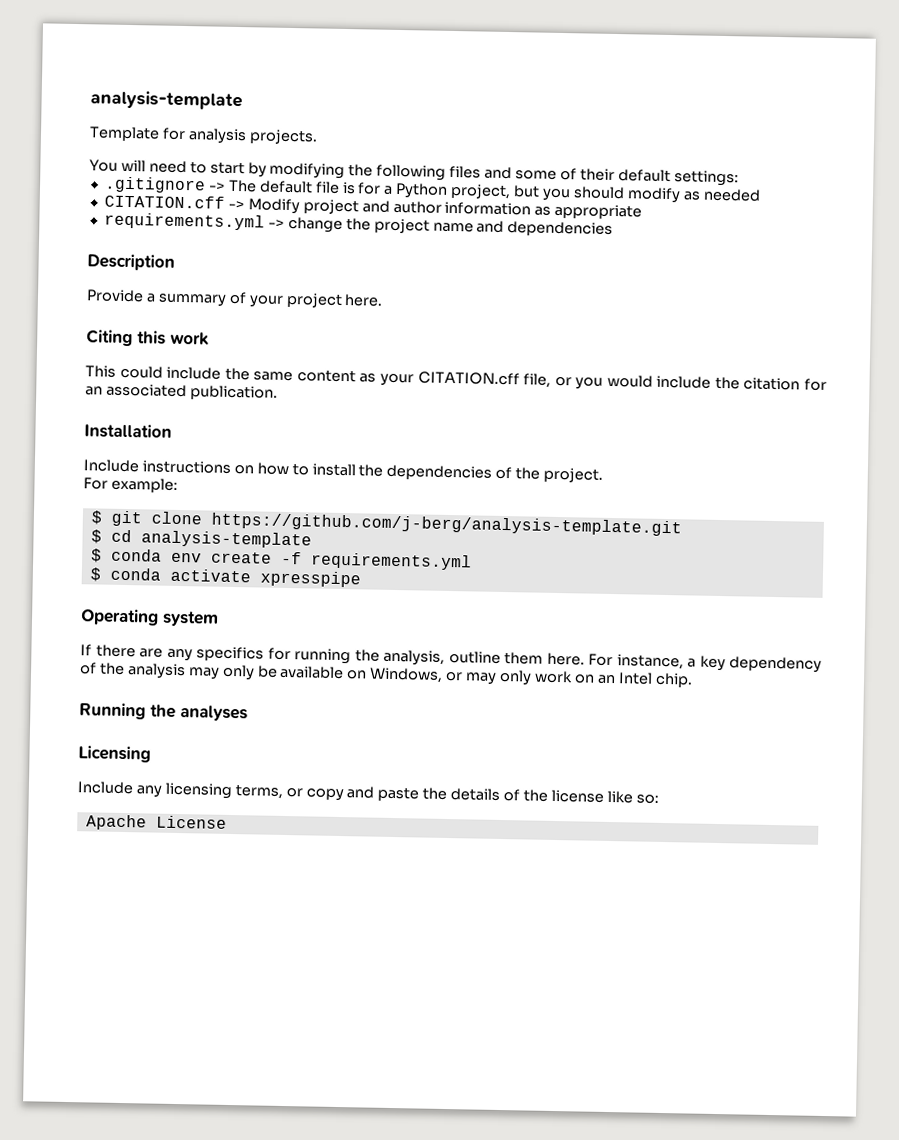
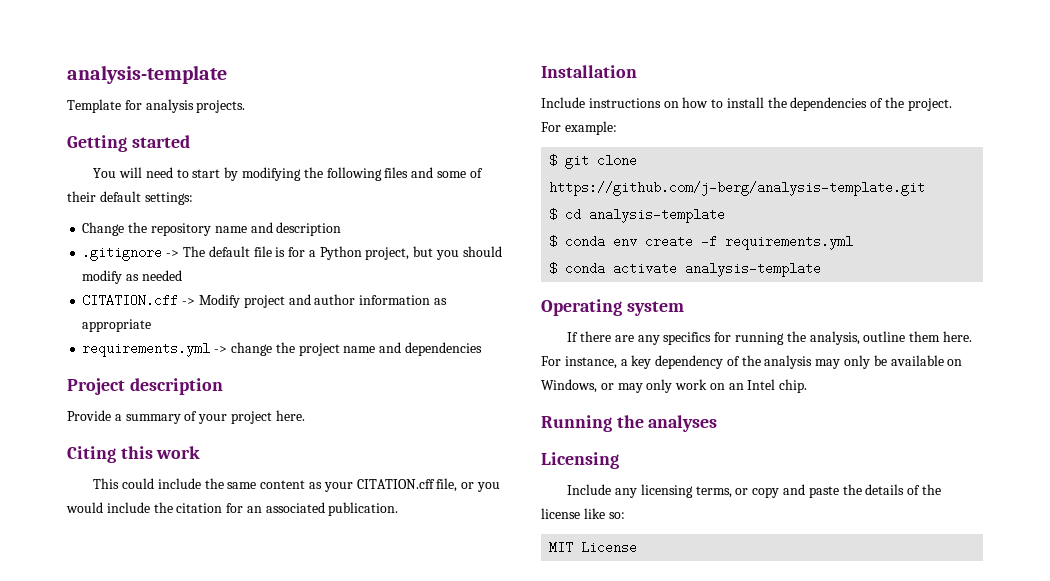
(318, 137) none -> [67,135,190,152] // Getting started
(739, 178) none -> [82,222,342,236] // Change the repository name and description
[87,253,175,271] Description -> [67,378,223,395] Project description
[259,570,361,588] xpresspipe -> [685,262,822,277] analysis-template
[85,814,147,831] Apache -> [549,541,574,554] MIT

